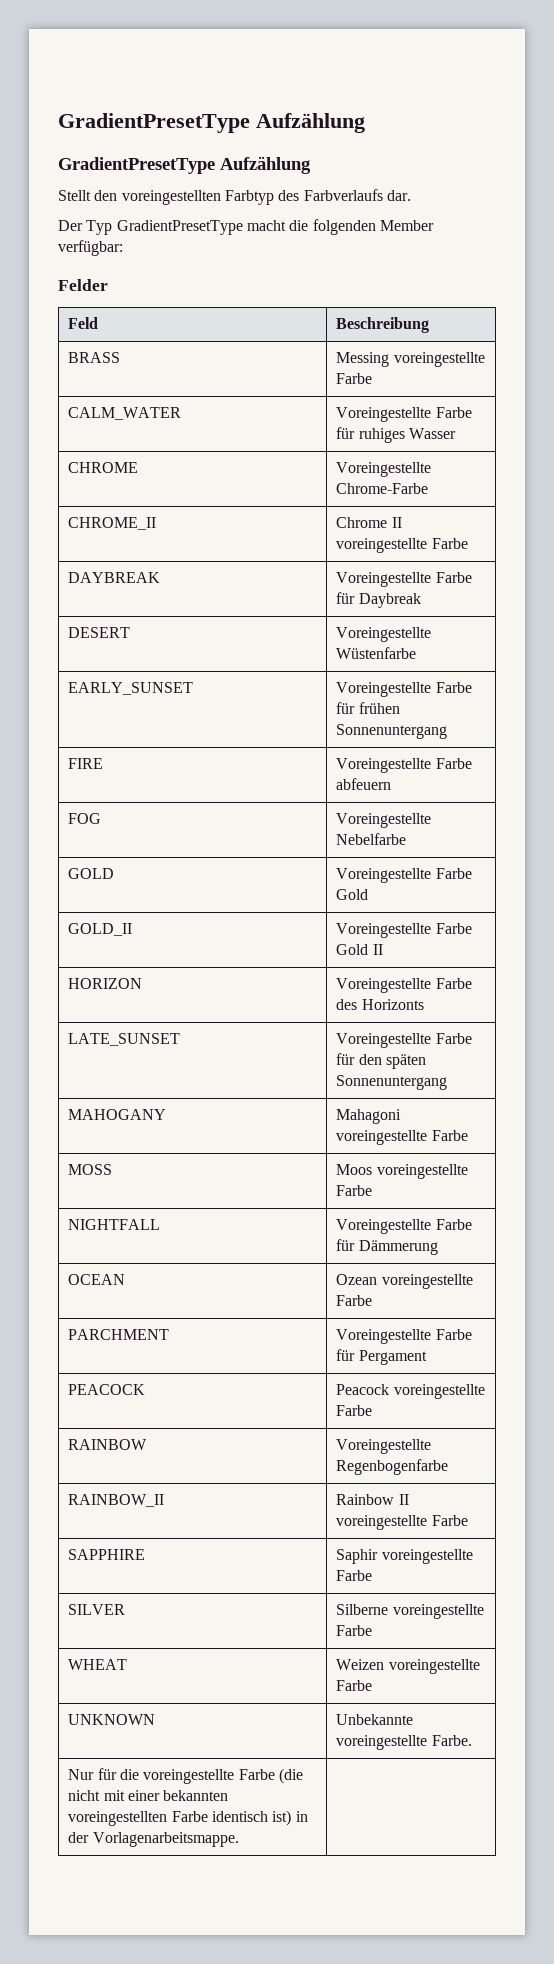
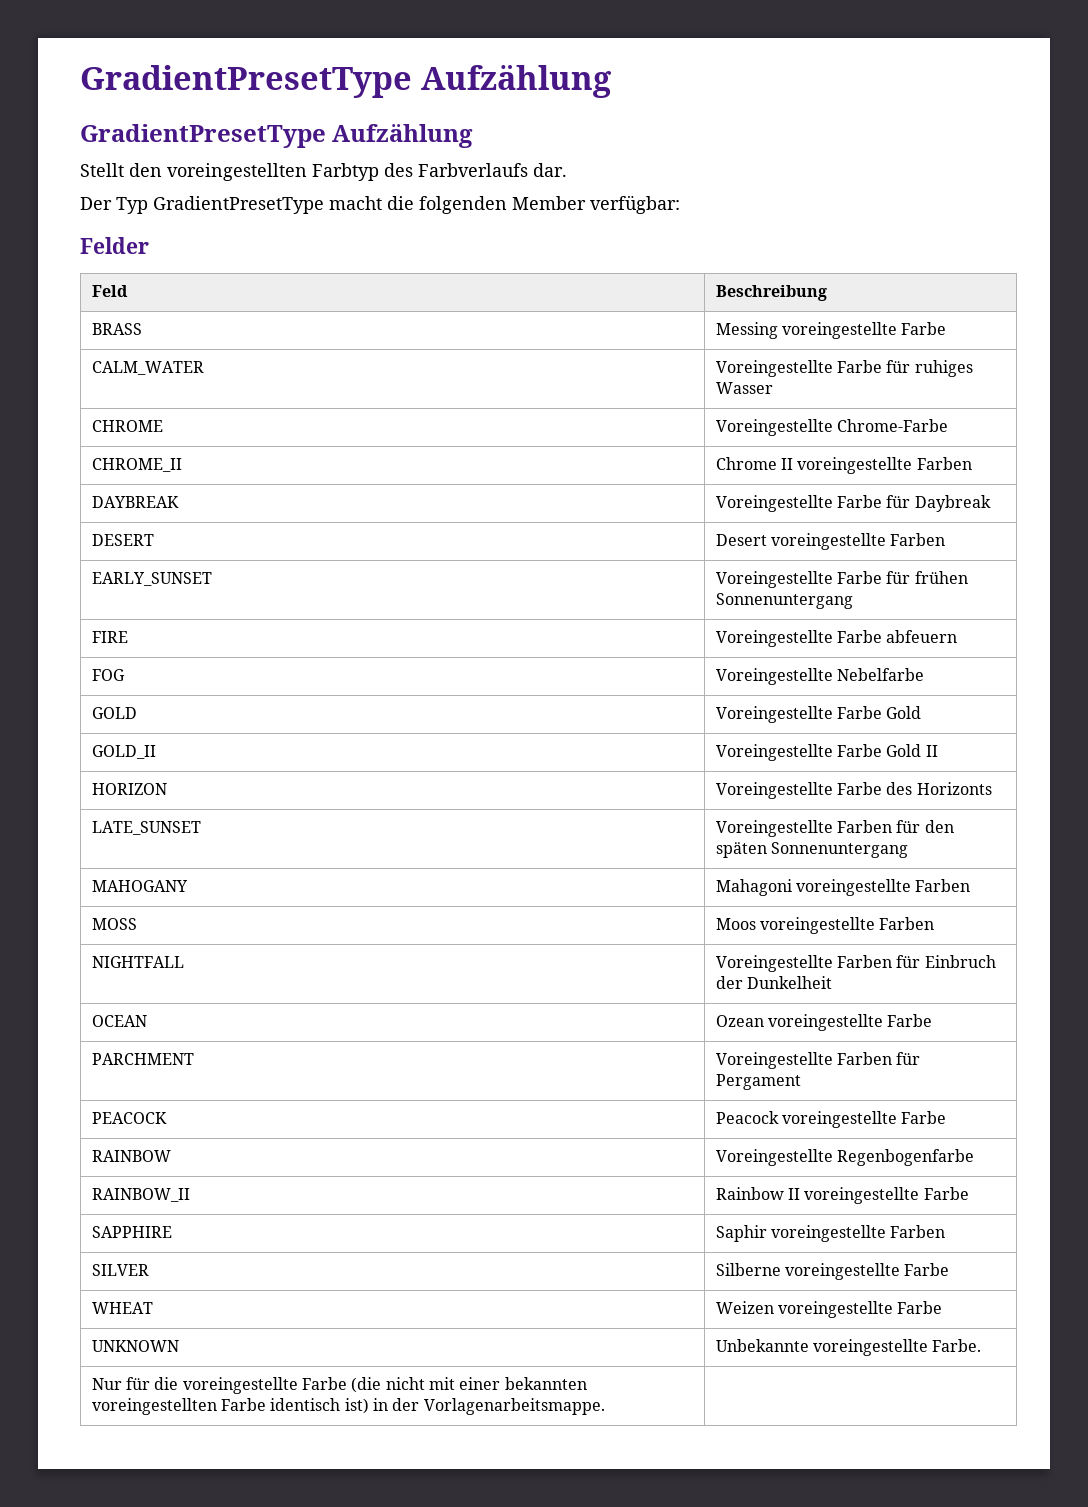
[431,538,468,549] Farbe -> [916,457,972,470] Farben
[336,627,432,642] [336,647,417,659] Voreingestellte Wüstenfarbe -> [715,533,946,550] Desert voreingestellte Farben
[435,1033,472,1044] Farbe -> [837,820,893,833] Farben
[431,1130,468,1141] Farbe -> [915,879,971,892] Farben
[336,1185,373,1196] Farbe -> [879,917,935,930] Farben
[435,1219,472,1230] [336,1239,438,1255] Farbe für Dämmerung -> [837,955,996,968] [715,976,833,989] Farben für Einbruch der Dunkelheit
[435,1329,472,1340] Farbe -> [837,1052,893,1065] Farben
[336,1570,373,1581] Farbe -> [890,1225,946,1238] Farben

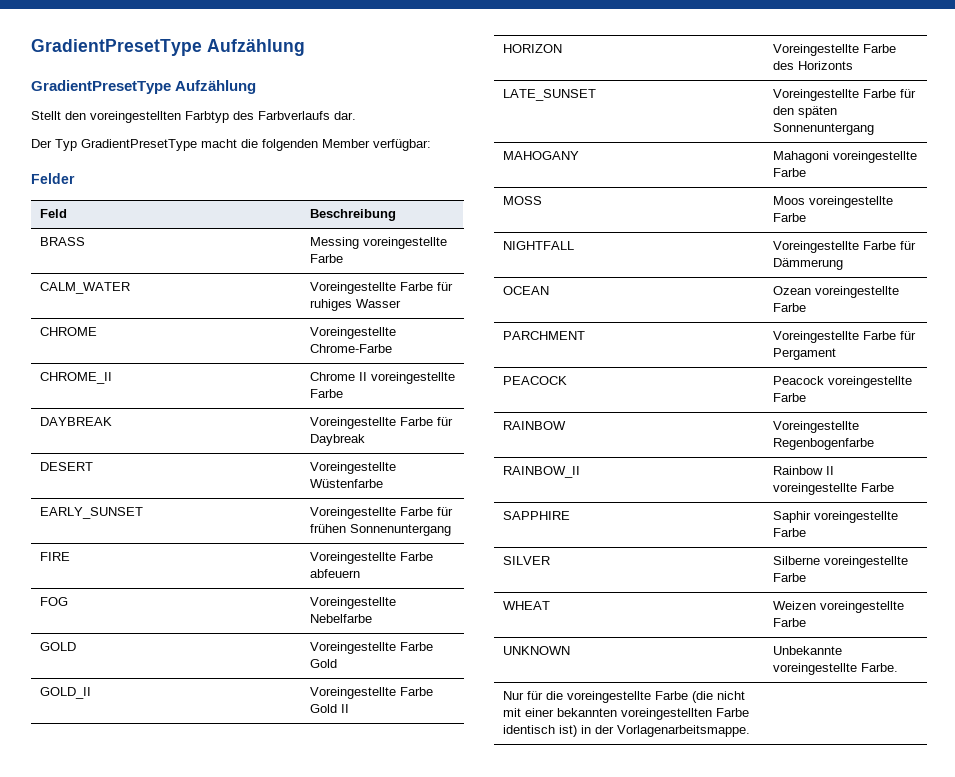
[916,457,972,470] Farben -> [309,389,343,398] Farbe
[715,533,946,550] Desert voreingestellte Farben -> [309,462,396,474] [309,479,383,488] Voreingestellte Wüstenfarbe
[837,820,893,833] Farben -> [862,89,896,98] Farbe
[915,879,971,892] Farben -> [772,168,806,177] Farbe
[879,917,935,930] Farben -> [772,213,806,222] Farbe
[837,955,996,968] [715,976,833,989] Farben für Einbruch der Dunkelheit -> [862,241,916,250] [772,258,843,270] Farbe für Dämmerung
[837,1052,893,1065] Farben -> [862,331,896,340] Farbe
[890,1225,946,1238] Farben -> [772,528,806,537] Farbe

